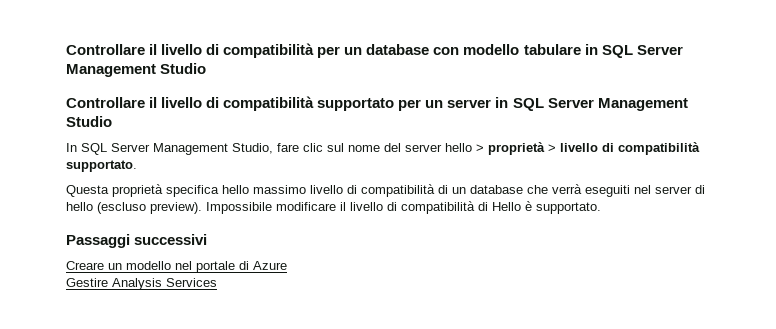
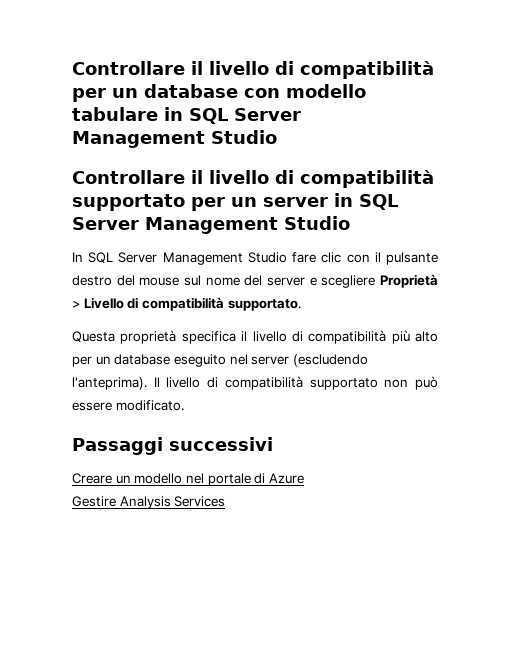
[232,143,273,154] Studio, -> [247,252,287,263] Studio
[327,142,598,155] sul nome del server hello > proprietà > livello -> [346,252,439,265] [72,274,438,288] [72,297,124,309] con il pulsante destro del mouse sul nome del server e scegliere Proprietà > Livello
[222,184,705,197] [66,201,601,214] hello massimo livello di compatibilità di un database che verrà eseguiti nel server di hello (escluso preview). Impossibile modificare il livello di compatibilità di Hello è supportato. -> [241,330,438,344] [72,354,368,367] [72,376,439,390] [72,400,184,411] il livello di compatibilità più alto per un database eseguito nel server (escludendo l'anteprima). Il livello di compatibilità supportato non può essere modificato.

